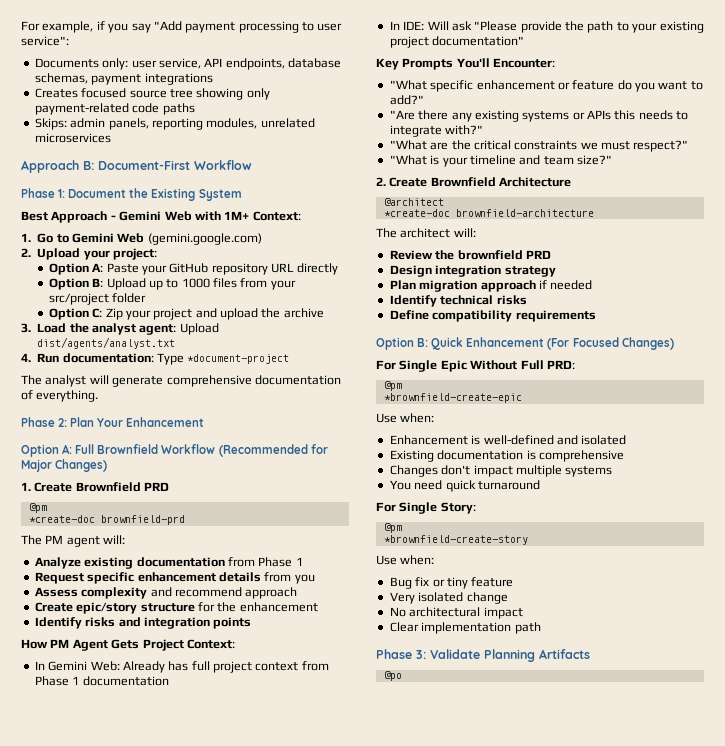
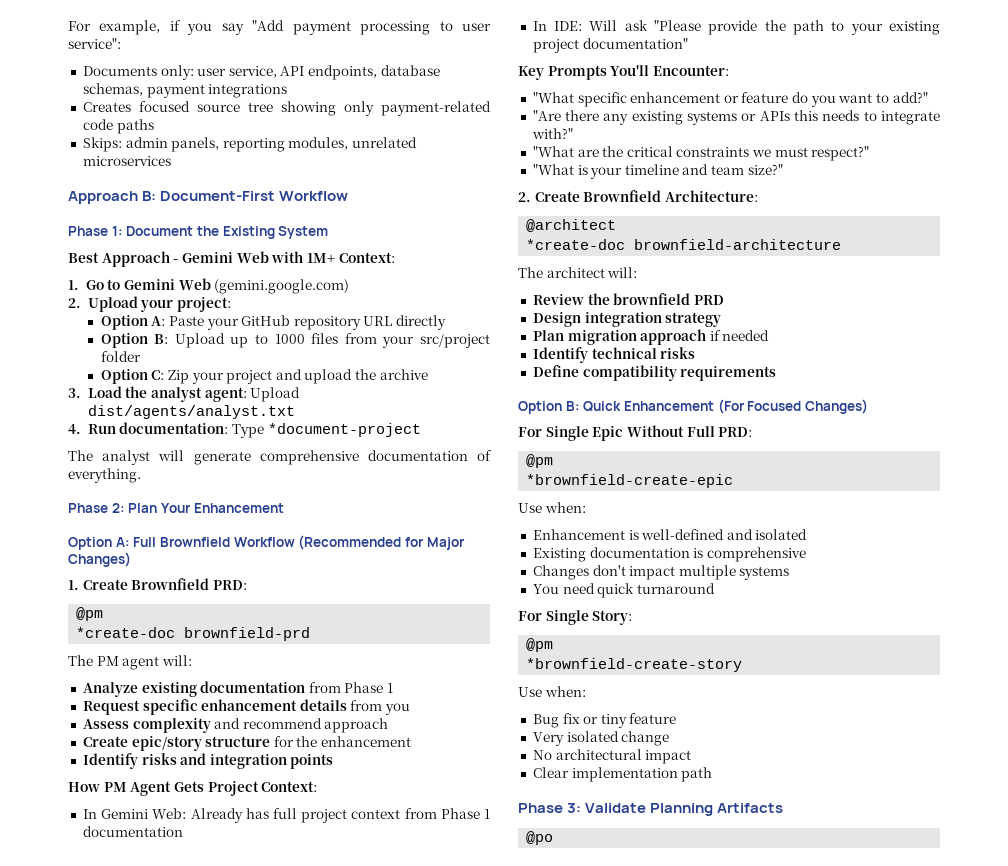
[144,482,170,491] PRD -> [212,580,247,590] PRD:
[499,177,572,187] Architecture -> [664,190,758,202] Architecture:

